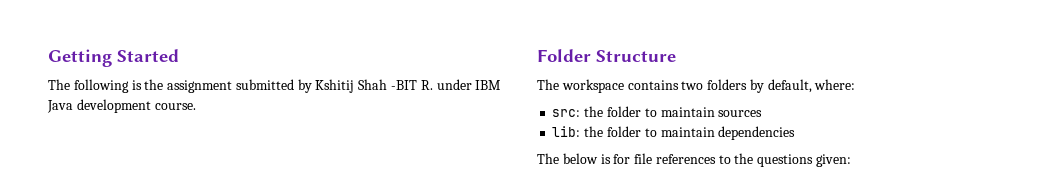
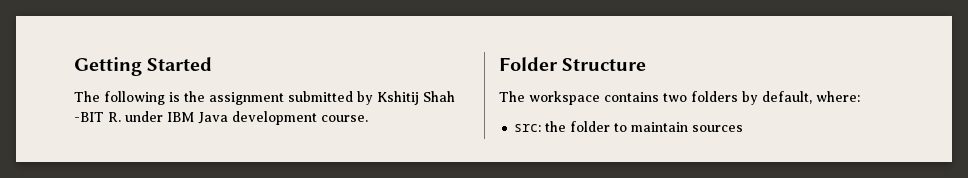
[552,126,796,140] [537,153,852,167] // lib: the folder to maintain dependencies // The below is for file references to the questions given: -> (744, 128) none

